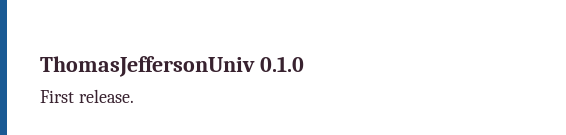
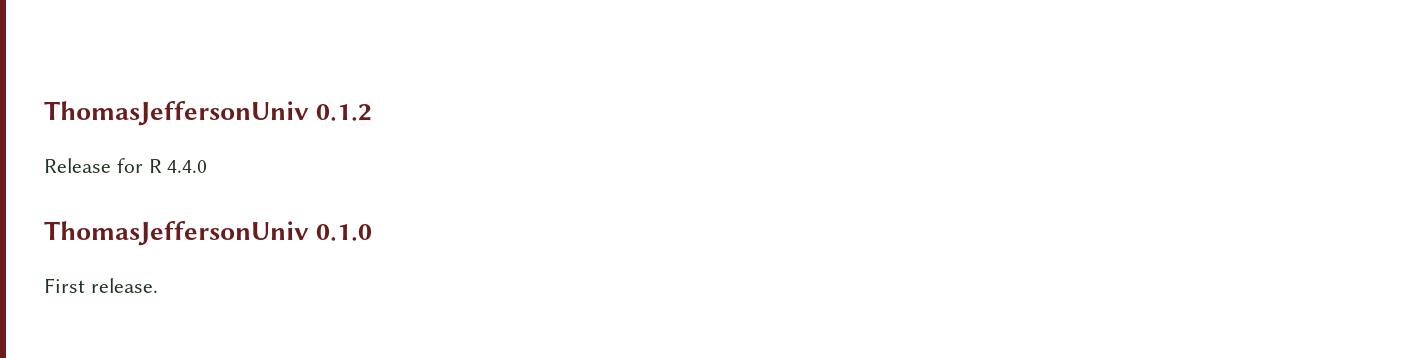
[40,56,255,77] ThomasJeffersonUniv -> [44,101,373,126] [44,158,208,173] [44,221,309,246] ThomasJeffersonUniv 0.1.2 // Release for R 4.4.0 // ThomasJeffersonUniv

